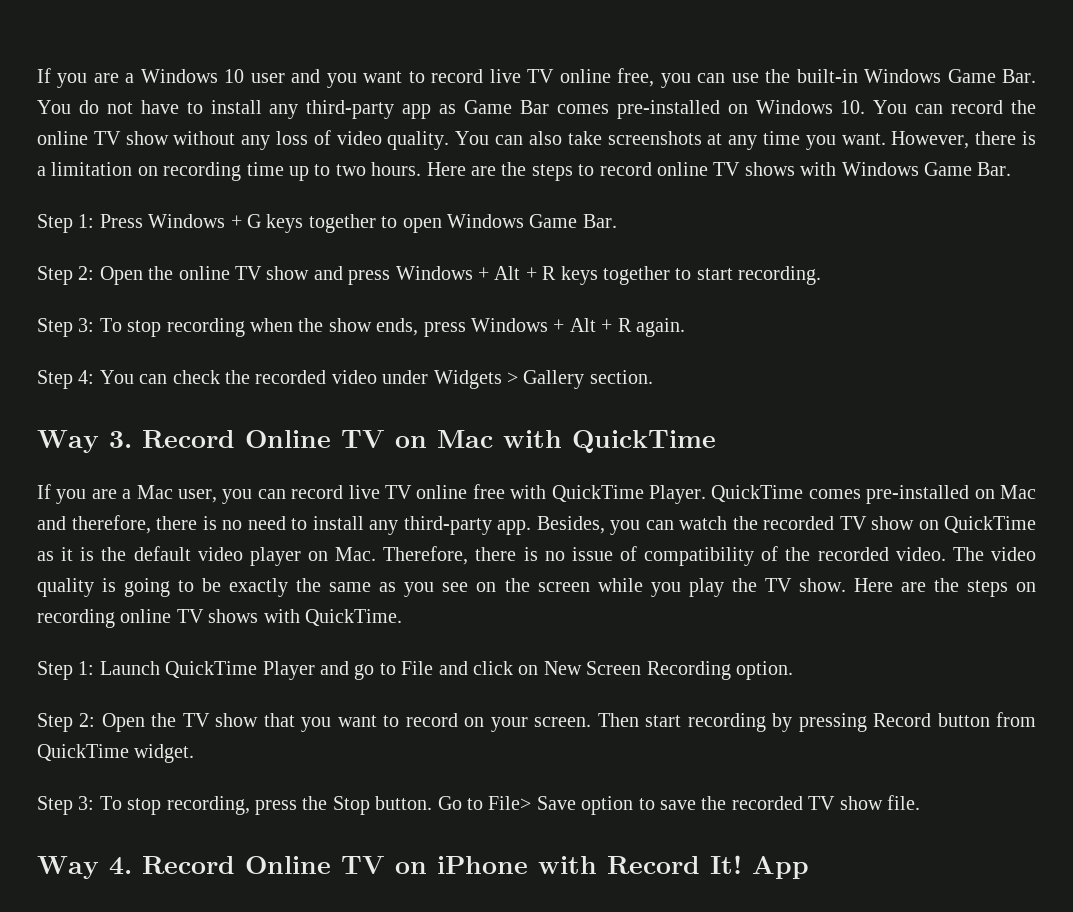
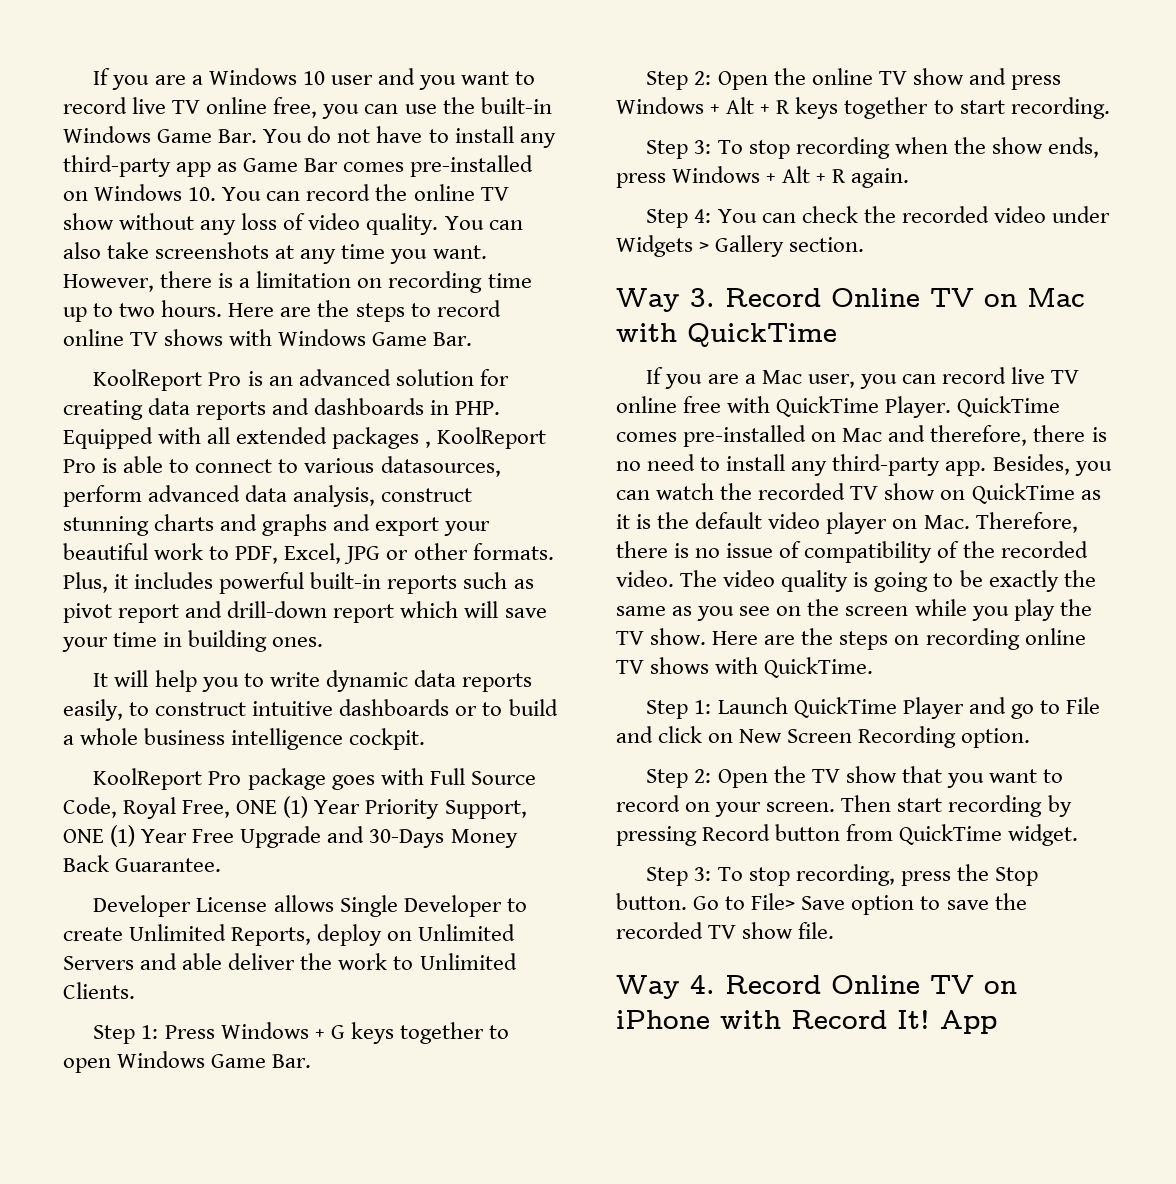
(1012, 169) none -> [93,369,509,391] [63,398,501,420] [63,427,547,449] [63,456,501,477] [63,485,473,507] [63,514,491,536] [63,543,554,564] [63,572,534,594] [63,601,547,623] [62,630,324,652] [93,670,532,692] [63,699,558,721] [63,728,426,750] [93,768,536,790] [63,796,527,819] [63,825,518,848] [63,855,222,872] [93,895,527,917] [63,924,516,946] [63,953,517,970] [63,982,135,999] // KoolReport Pro is an advanced solution for creating data reports and dashboards in PHP. Equipped with all extended packages , KoolReport Pro is able to connect to various datasources, perform advanced data analysis, construct stunning charts and graphs and export your beautiful work to PDF, Excel, JPG or other formats. Plus, it includes powerful built-in reports such as pivot report and drill-down report which will save your time in building ones. // It will help you to write dynamic data reports easily, to construct intuitive dashboards or to build a whole business intelligence cockpit. // KoolReport Pro package goes with Full Source Code, Royal Free, ONE (1) Year Priority Support, ONE (1) Year Free Upgrade and 30-Days Money Back Guarantee. // Developer License allows Single Developer to create Unlimited Reports, deploy on Unlimited Servers and able deliver the work to Unlimited Clients.

